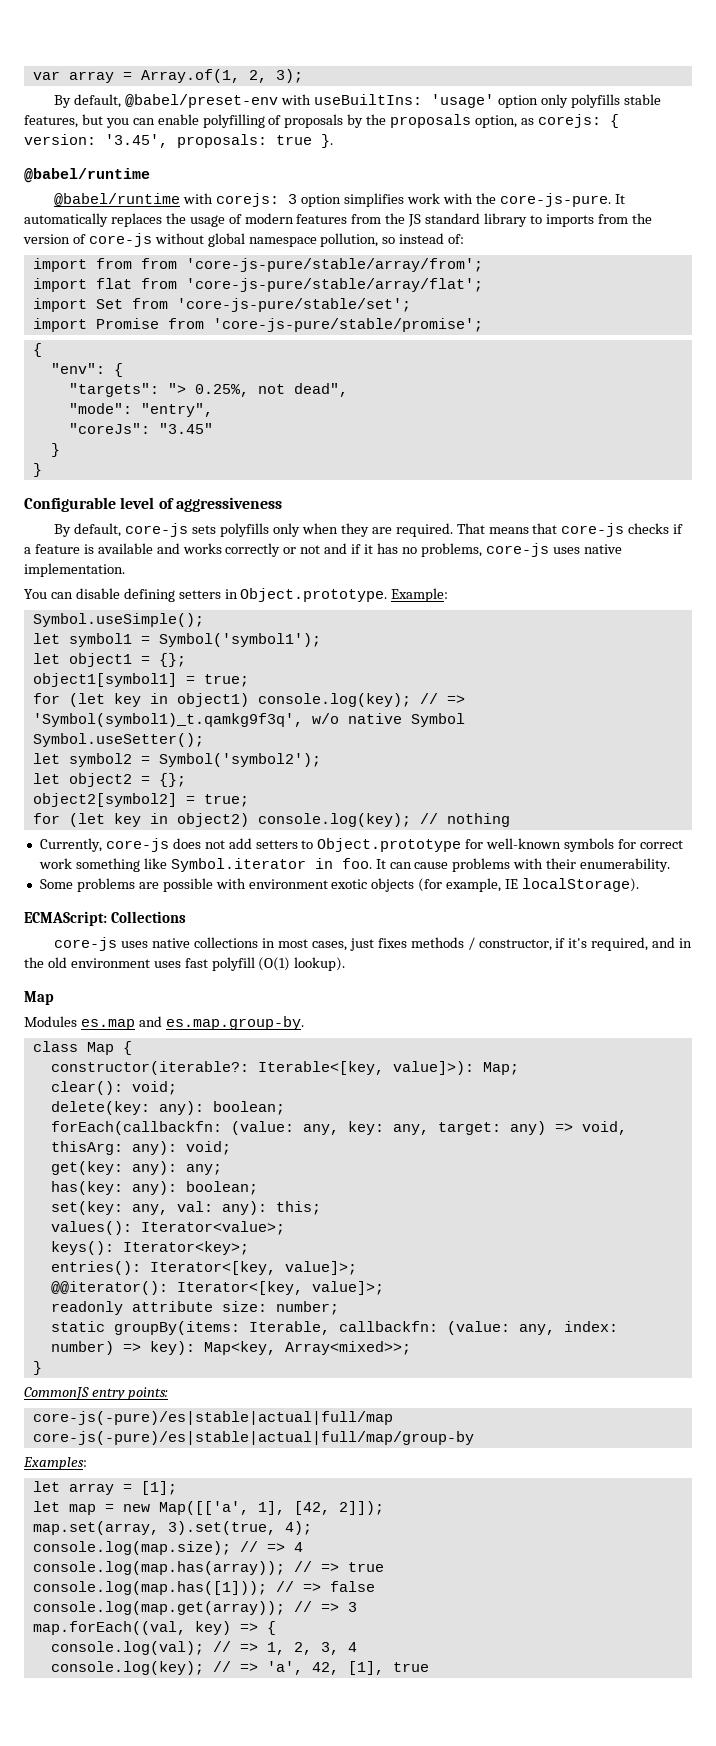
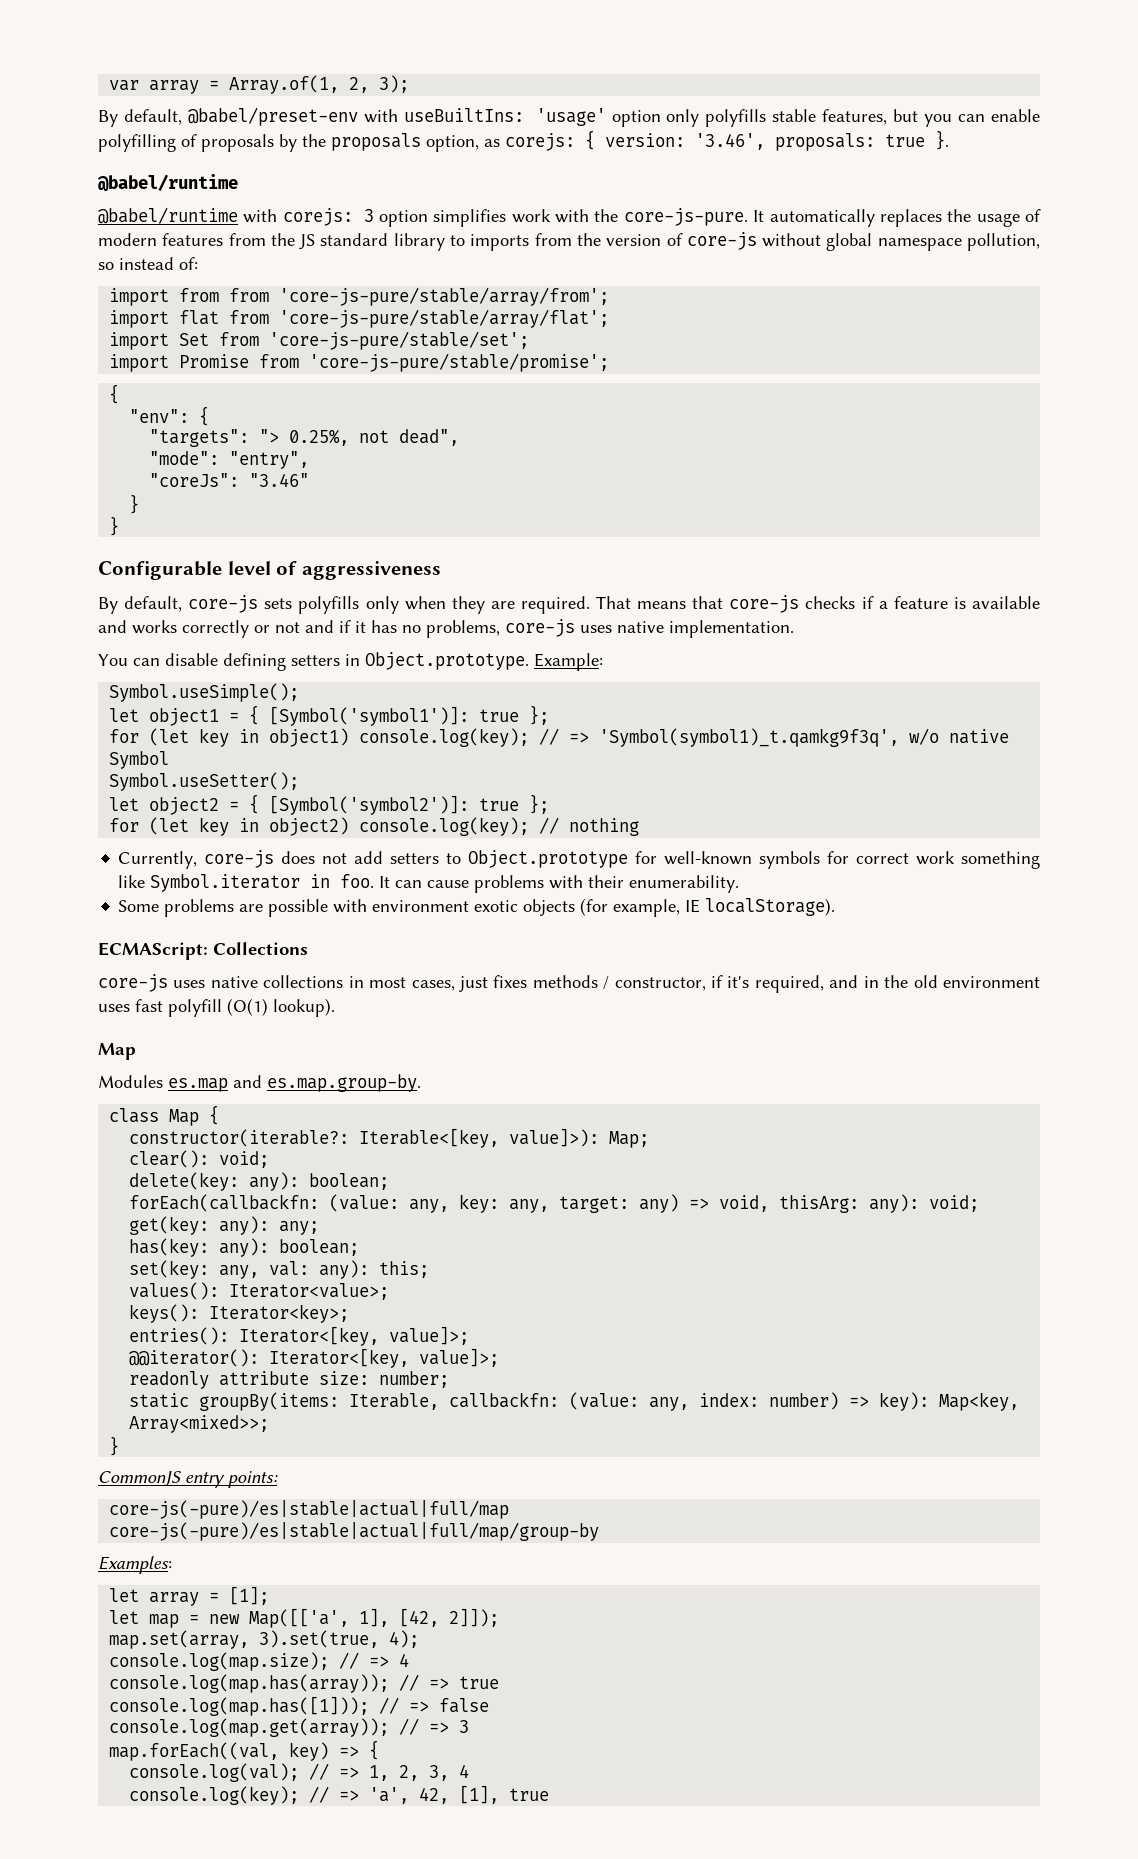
[105,134,168,148] '3.45', -> [695,133,765,150] '3.46',
[158,423,213,434] "3.45" -> [249,473,310,487] "3.46"
[32,633,321,647] // let symbol1 = Symbol('symbol1'); -> (300, 692) none
[158,653,186,667] [32,673,249,687] {}; // object1[symbol1] = true; -> [249,705,550,726] { [Symbol('symbol1')]: true };
[32,753,321,767] // let symbol2 = Symbol('symbol2'); -> (300, 781) none
[158,773,186,787] [32,793,249,807] {}; // object2[symbol2] = true; -> [249,794,550,815] { [Symbol('symbol2')]: true };

